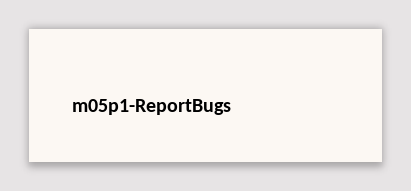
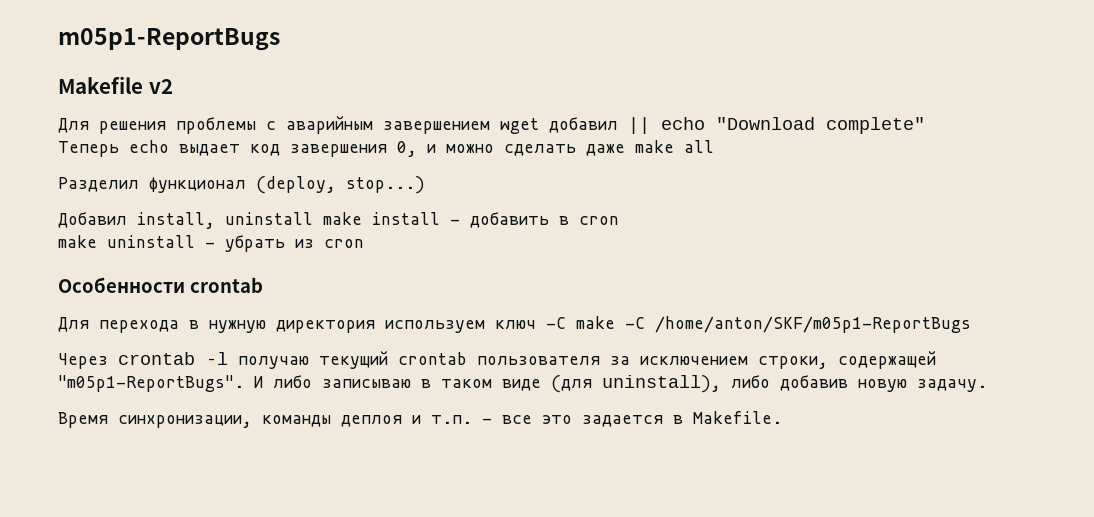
(231, 107) none -> [58,76,173,94] [58,116,925,134] [58,140,714,157] [58,176,425,194] [58,212,619,229] [58,235,364,252] [58,277,263,293] [58,316,971,333] [58,351,936,369] [58,375,987,393] [58,411,782,428] // Makefile v2 // Для решения проблемы с аварийным завершением wget добавил || echo "Download complete" // Теперь echo выдает код завершения 0, и можно сделать даже make all // Разделил функционал (deploy, stop...) // Добавил install, uninstall make install - добавить в cron // make uninstall - убрать из cron // Особенности crontab // Для перехода в нужную директория используем ключ -C make -C /home/anton/SKF/m05p1-ReportBugs // Через crontab -l получаю текущий crontab пользователя за исключением строки, содержащей "m05p1-ReportBugs". И либо записываю в таком виде (для uninstall), либо добавив новую задачу. // Время синхронизации, команды деплоя и т.п. - все это задается в Makefile.

